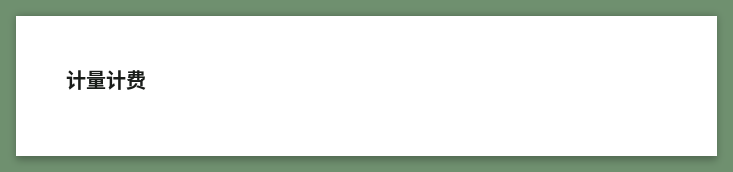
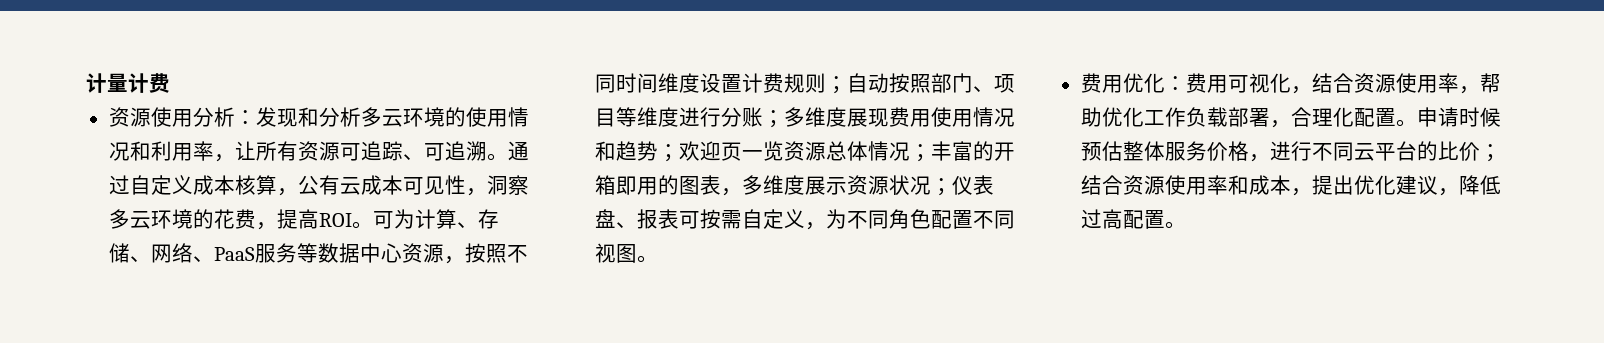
(146, 80) none -> [108,107,529,127] [108,141,529,162] [108,175,529,196] [108,209,499,230] [108,243,528,264] [594,73,1015,94] [594,107,1015,128] [594,141,1015,162] [594,175,994,196] [594,209,1015,230] [594,243,658,263] [1080,73,1501,94] [1080,107,1501,128] [1080,141,1501,162] [1080,175,1501,196] [1080,209,1186,229] // 资源使用分析：发现和分析多云环境的使用情况和利用率，让所有资源可追踪、可追溯。通过自定义成本核算，公有云成本可见性，洞察多云环境的花费，提高ROI。可为计算、存储、网络、PaaS服务等数据中心资源，按照不同时间维度设置计费规则；自动按照部门、项目等维度进行分账；多维度展现费用使用情况和趋势；欢迎页一览资源总体情况；丰富的开箱即用的图表，多维度展示资源状况；仪表盘、报表可按需自定义，为不同角色配置不同视图。 // 费用优化：费用可视化，结合资源使用率，帮助优化工作负载部署，合理化配置。申请时候预估整体服务价格，进行不同云平台的比价；结合资源使用率和成本，提出优化建议，降低过高配置。

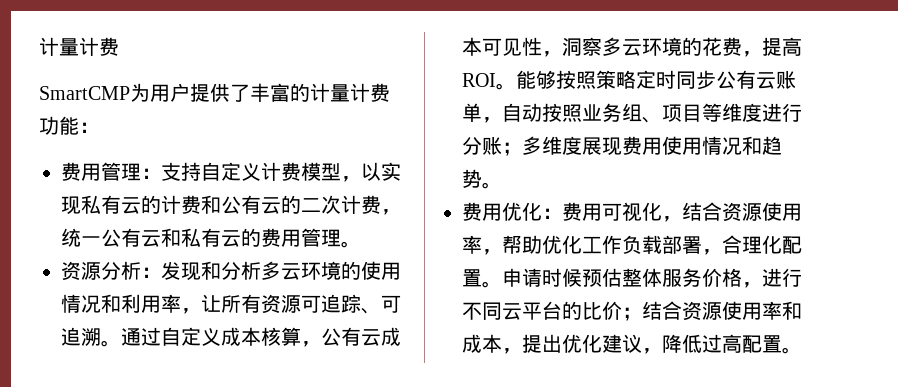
[86,73,170,93] [108,107,193,127] 计量计费 // 资源使用 -> [39,37,119,56] [39,83,390,103] [39,116,99,135] [61,162,401,182] [61,195,401,215] [61,228,361,248] [61,261,101,281] 计量计费 // SmartCMP为用户提供了丰富的计量计费功能： // 费用管理：支持自定义计费模型，以实现私有云的计费和公有云的二次计费，统一公有云和私有云的费用管理。 // 资源
[372,209,499,229] [108,243,528,264] [594,73,847,94] 可为计算、存储、网络、PaaS服务等数据中心资源，按照不同时间维度设置计费规则； -> [516,70,796,90] [462,103,502,123] 能够按照策略定时同步公有云账单，
[930,73,973,93] 部门 -> [582,103,642,122] 业务组
[657,141,1015,162] [594,175,994,196] [594,209,1015,230] [594,243,637,263] ；欢迎页一览资源总体情况；丰富的开箱即用的图表，多维度展示资源状况；仪表盘、报表可按需自定义，为不同角色配置不同视图 -> (482, 178) none

